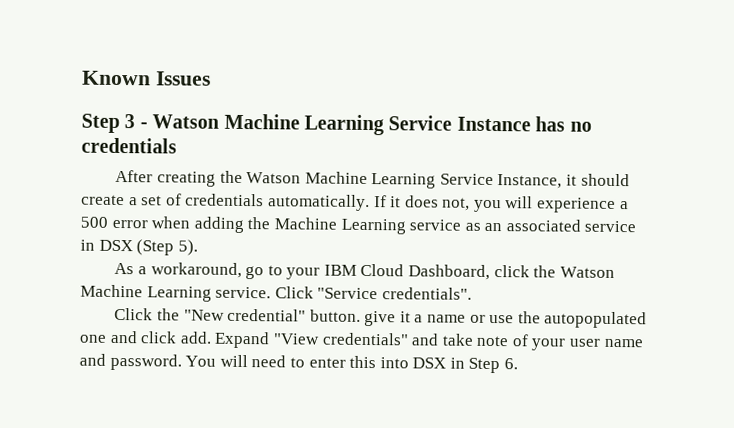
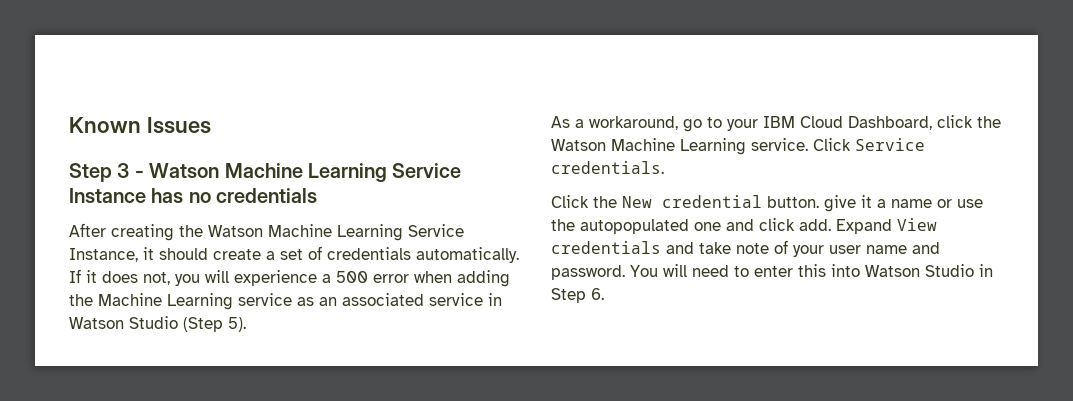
[98,239,133,252] DSX -> [69,316,178,329] Watson Studio
[317,287,472,300] "Service credentials". -> [855,138,925,151] [551,161,664,174] Service credentials.
[183,308,307,322] "New credential" -> [622,195,762,208] New credential
[272,332,409,346] "View credentials" -> [897,218,937,231] [551,241,661,254] View credentials
[412,357,447,369] DSX -> [865,264,974,277] Watson Studio

